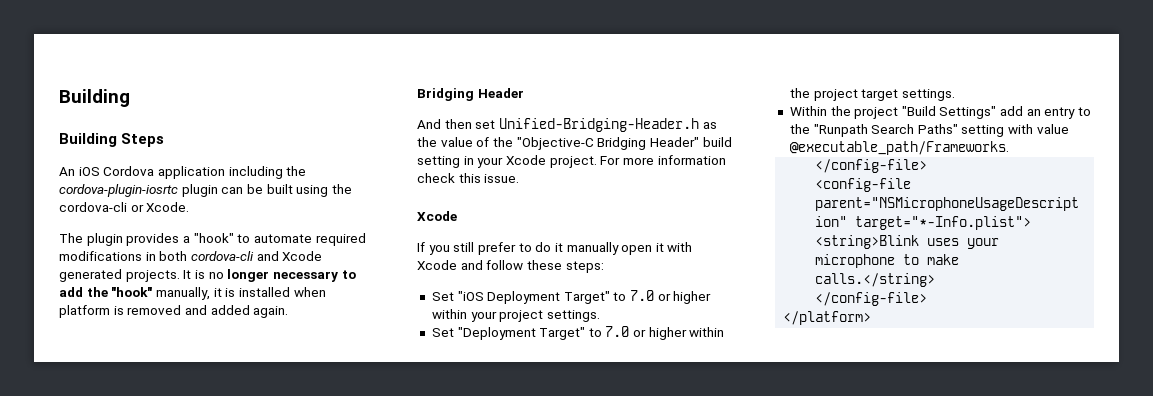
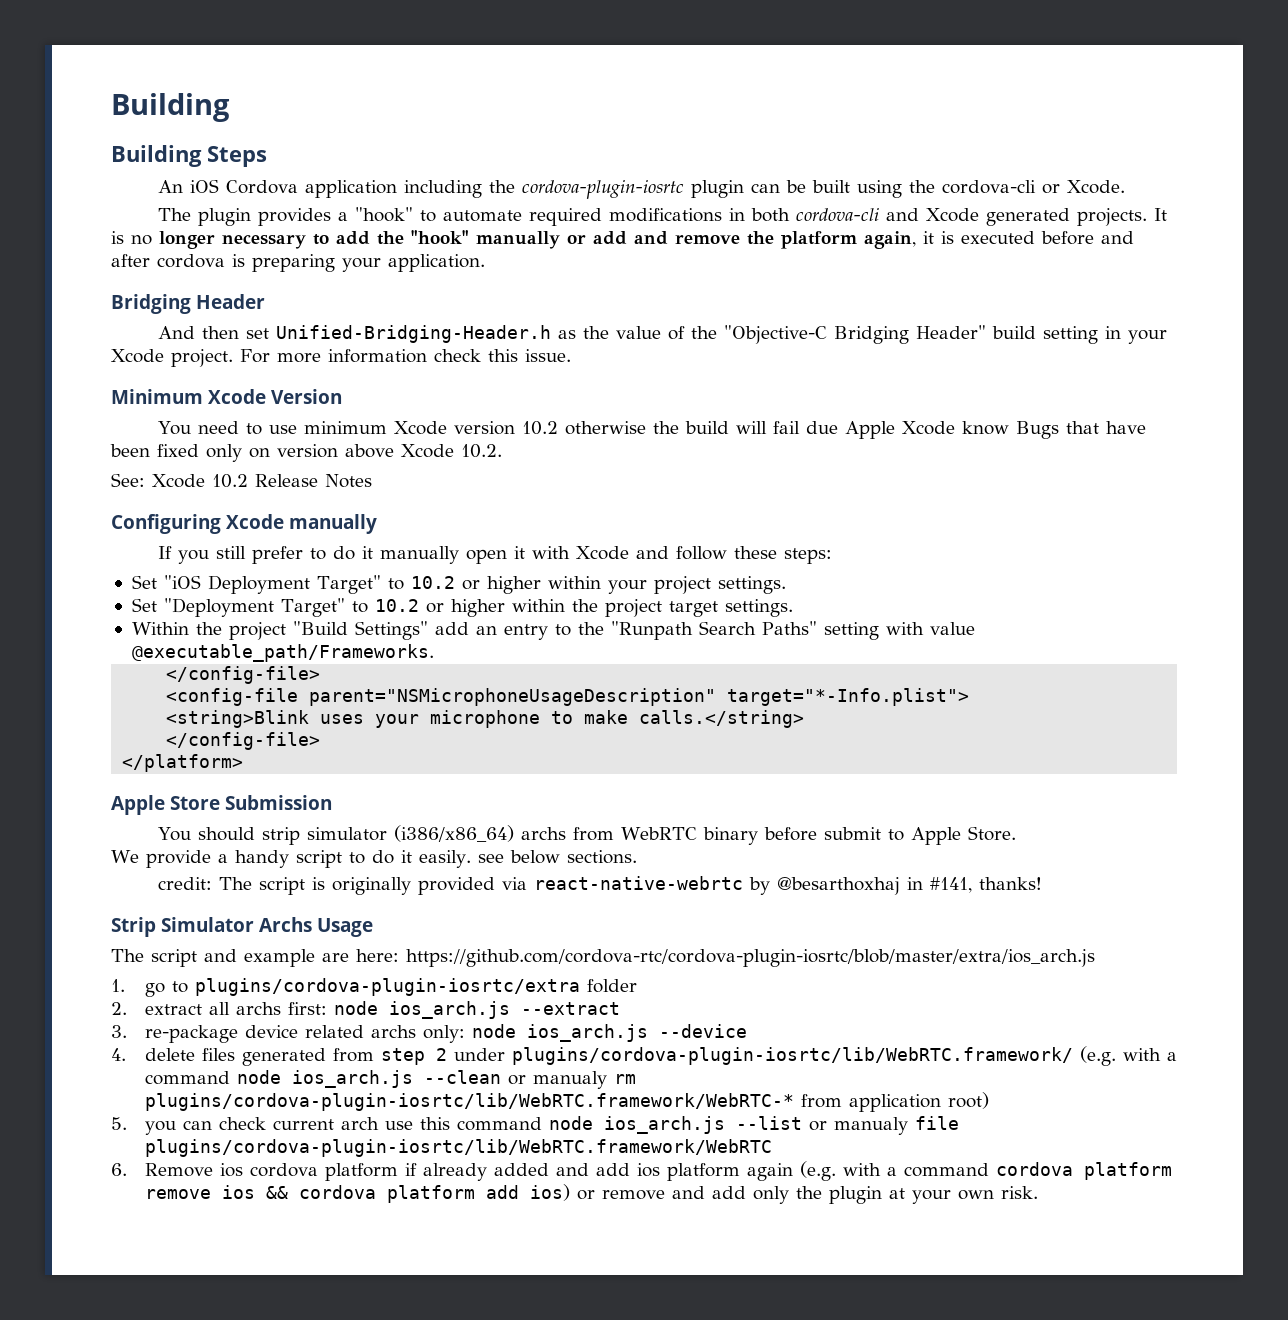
[155,287,326,300] [59,305,289,318] manually, it is installed when platform is removed and added again. -> [476,231,1134,249] [111,254,485,272] manually or add and remove the platform again, it is executed before and after cordova is preparing your application.
[417,211,457,221] Xcode -> [111,389,342,404] [157,421,1147,439] [110,444,502,462] [111,473,372,488] [111,514,377,534] Minimum Xcode Version // You need to use minimum Xcode version 10.2 otherwise the build will fail due Apple Xcode know Bugs that have been fixed only on version above Xcode 10.2. // See: Xcode 10.2 Release Notes // Configuring Xcode manually
[630,290,655,301] 7.0 -> [410,576,455,589] 10.2
[605,326,630,337] 7.0 -> [374,599,419,612] 10.2
(872, 318) none -> [111,795,332,815] [157,825,1017,845] [111,850,637,868] [157,876,1042,895] [111,917,373,937] [111,949,1095,967] [111,978,637,997] [111,1001,620,1019] [111,1024,747,1043] [111,1046,1177,1066] [144,1070,636,1089] [144,1092,989,1112] [111,1116,959,1135] [144,1139,772,1157] [111,1161,1172,1181] [144,1184,1038,1204] // Apple Store Submission // You should strip simulator (i386/x86_64) archs from WebRTC binary before submit to Apple Store. // We provide a handy script to do it easily. see below sections. // credit: The script is originally provided via react-native-webrtc by @besarthoxhaj in #141, thanks! // Strip Simulator Archs Usage // The script and example are here: https://github.com/cordova-rtc/cordova-plugin-iosrtc/blob/master/extra/ios_arch.js // 1. go to plugins/cordova-plugin-iosrtc/extra folder // 2. extract all archs first: node ios_arch.js --extract // 3. re-package device related archs only: node ios_arch.js --device // 4. delete files generated from step 2 under plugins/cordova-plugin-iosrtc/lib/WebRTC.framework/ (e.g. with a command node ios_arch.js --clean or manualy rm plugins/cordova-plugin-iosrtc/lib/WebRTC.framework/WebRTC-* from application root) // 5. you can check current arch use this command node ios_arch.js --list or manualy file plugins/cordova-plugin-iosrtc/lib/WebRTC.framework/WebRTC // 6. Remove ios cordova platform if already added and add ios platform again (e.g. with a command cordova platform remove ios && cordova platform add ios) or remove and add only the plugin at your own risk.

